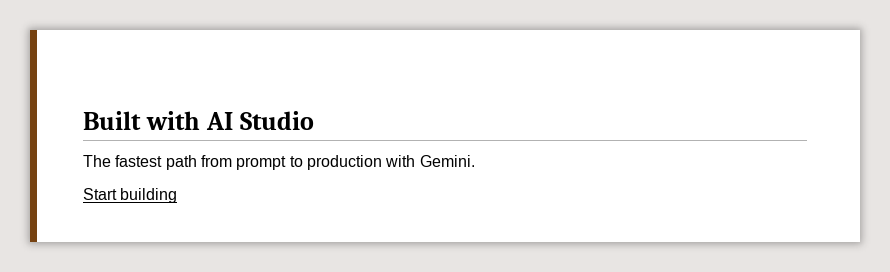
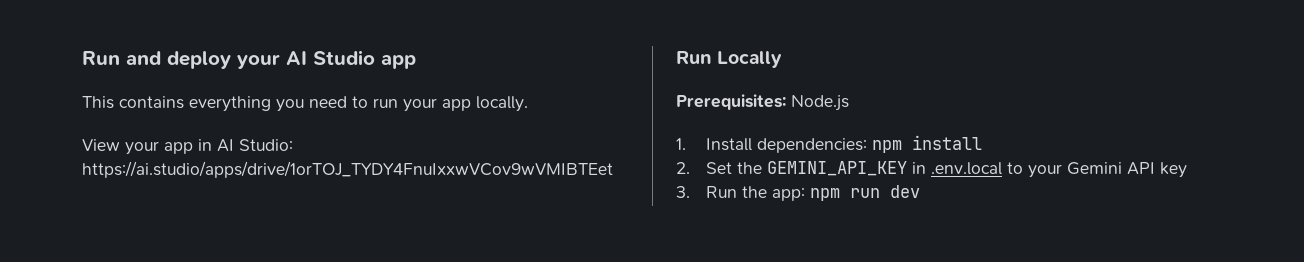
[83,111,314,130] [83,155,475,170] [83,188,178,203] Built with AI Studio // The fastest path from prompt to production with Gemini. // Start building -> [82,50,416,69] [82,96,528,112] [82,139,293,155] [82,161,613,178] [676,51,783,68] [676,94,849,111] [676,135,983,153] [676,161,1188,178] [676,185,921,201] Run and deploy your AI Studio app // This contains everything you need to run your app locally. // View your app in AI Studio: https://ai.studio/apps/drive/1orTOJ_TYDY4FnuIxxwVCov9wVMIBTEet // Run Locally // Prerequisites: Node.js // 1. Install dependencies: npm install // 2. Set the GEMINI_API_KEY in .env.local to your Gemini API key // 3. Run the app: npm run dev

